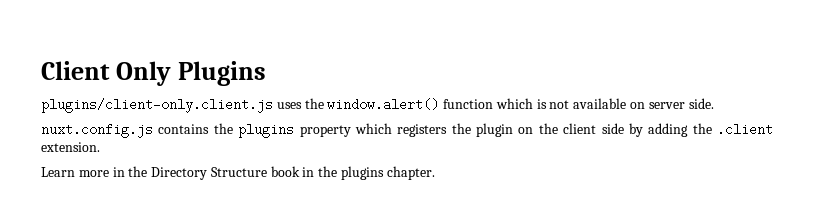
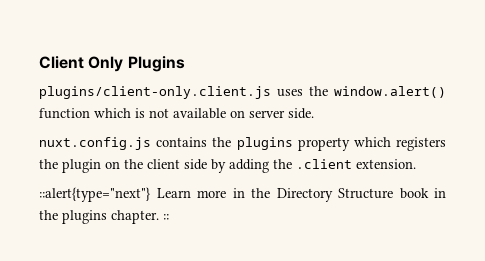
(100, 147) none -> [39,187,150,202] ::alert{type="next"}
(435, 173) none -> [163,214,169,220] ::

